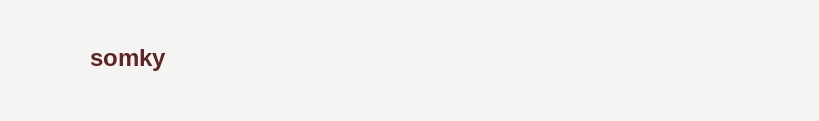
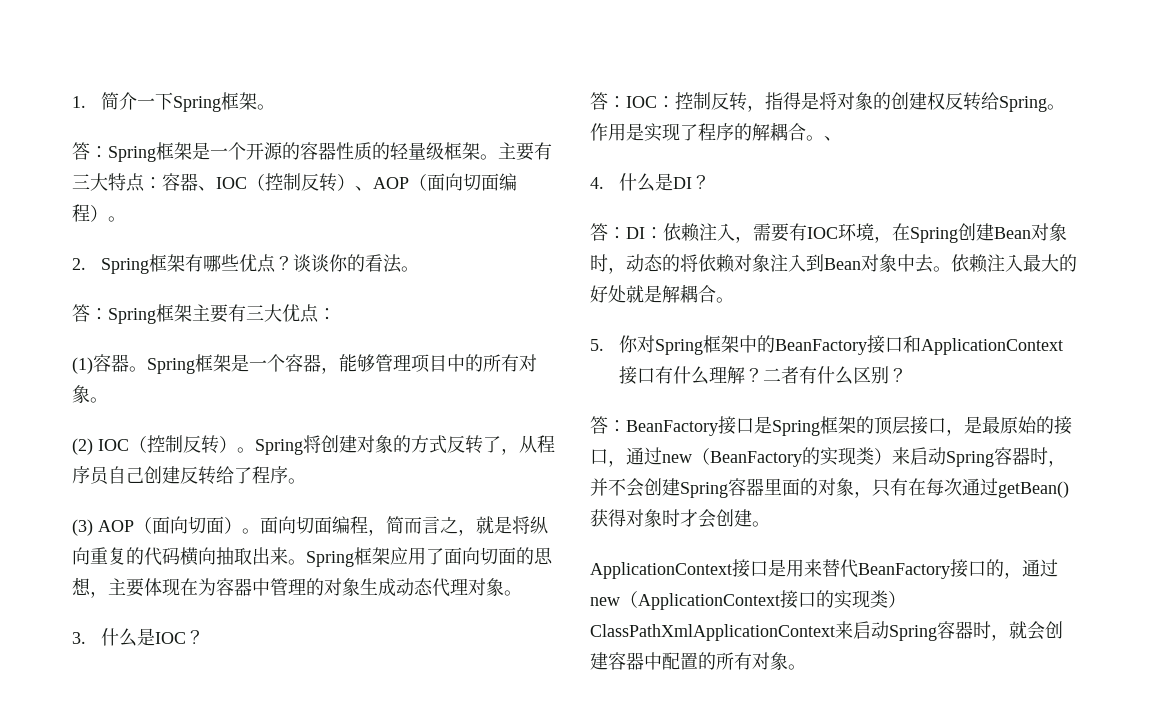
[90,49,166,71] somky -> [72,92,276,112] [72,142,552,162] [72,173,517,192] [72,204,126,222] [72,254,420,274] [72,304,336,324] [72,354,537,374] [72,385,108,403] [72,435,555,455] [72,466,306,485] [72,516,548,536] [72,547,553,567] [72,577,522,598] [72,628,205,647] [590,92,1065,112] [590,122,842,142] [590,173,711,192] [590,223,1067,243] [590,254,1077,274] [590,284,734,303] [590,335,1064,355] [619,366,908,385] [590,416,1072,436] [590,447,1066,467] [590,478,1069,498] [590,509,770,528] [590,559,1058,579] [590,590,906,610] [590,621,1063,641] [590,652,806,670] 1.简介一下Spring框架。 // 答：Spring框架是一个开源的容器性质的轻量级框架。主要有三大特点：容器、IOC（控制反转）、AOP（面向切面编程）。 // 2. Spring框架有哪些优点？谈谈你的看法。 // 答：Spring框架主要有三大优点： // (1)容器。Spring框架是一个容器，能够管理项目中的所有对象。 // (2) IOC（控制反转）。Spring将创建对象的方式反转了，从程序员自己创建反转给了程序。 // (3) AOP（面向切面）。面向切面编程，简而言之，就是将纵向重复的代码横向抽取出来。Spring框架应用了面向切面的思想，主要体现在为容器中管理的对象生成动态代理对象。 // 3.什么是IOC？ // 答：IOC：控制反转，指得是将对象的创建权反转给Spring。作用是实现了程序的解耦合。、 // 4.什么是DI？ // 答：DI：依赖注入，需要有IOC环境，在Spring创建Bean对象时，动态的将依赖对象注入到Bean对象中去。依赖注入最大的好处就是解耦合。 // 5.你对Spring框架中的BeanFactory接口和ApplicationContext接口有什么理解？二者有什么区别？ // 答：BeanFactory接口是Spring框架的顶层接口，是最原始的接口，通过new（BeanFactory的实现类）来启动Spring容器时，并不会创建Spring容器里面的对象，只有在每次通过getBean()获得对象时才会创建。 // ApplicationContext接口是用来替代BeanFactory接口的，通过new（ApplicationContext接口的实现类）ClassPathXmlApplicationContext来启动Spring容器时，就会创建容器中配置的所有对象。

